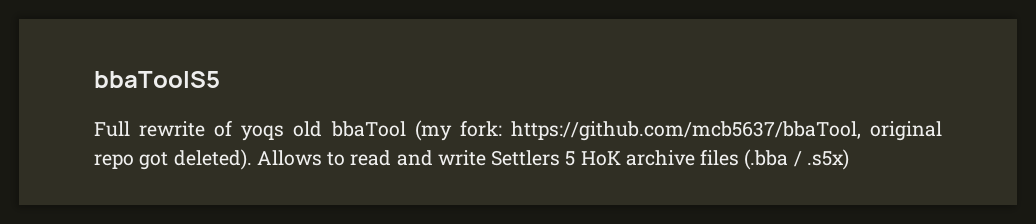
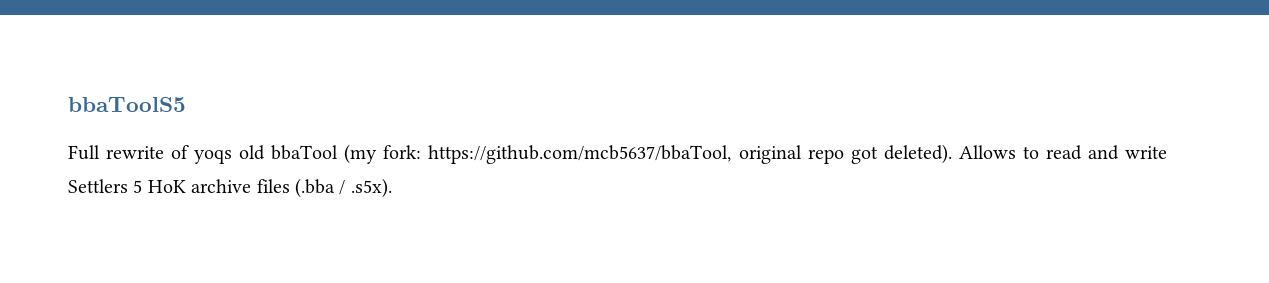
[806,149,849,170] .s5x) -> [350,178,392,198] .s5x).

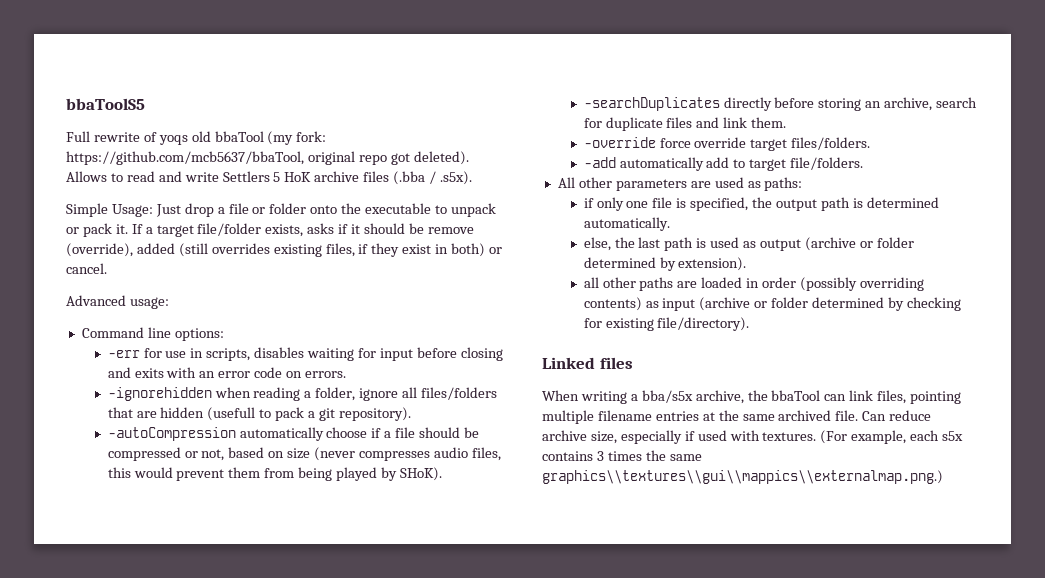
(392, 188) none -> [66,203,496,217] [66,223,474,237] [66,243,503,257] [66,263,107,274] [66,295,169,309] [81,327,224,341] [107,347,503,361] [107,367,346,378] [107,387,497,401] [107,407,411,421] [107,427,479,441] [107,447,501,461] [107,467,442,481] [583,97,978,111] [583,117,787,131] [583,137,871,151] [583,157,864,171] [557,177,803,191] [583,197,939,211] [583,217,670,231] [583,237,914,251] [583,257,747,271] [583,277,924,291] [583,297,961,311] [583,317,750,331] [542,357,633,369] [542,390,962,404] [542,410,932,424] [542,430,964,444] [542,450,702,461] [542,470,943,484] // Simple Usage: Just drop a file or folder onto the executable to unpack or pack it. If a target file/folder exists, asks if it should be remove (override), added (still overrides existing files, if they exist in both) or cancel. // Advanced usage: // Command line options: // -err for use in scripts, disables waiting for input before closing and exits with an error code on errors. // -ignorehidden when reading a folder, ignore all files/folders that are hidden (usefull to pack a git repository). // -autoCompression automatically choose if a file should be compressed or not, based on size (never compresses audio files, this would prevent them from being played by SHoK). // -searchDuplicates directly before storing an archive, search for duplicate files and link them. // -override force override target files/folders. // -add automatically add to target file/folders. // All other parameters are used as paths: // if only one file is specified, the output path is determined automatically. // else, the last path is used as output (archive or folder determined by extension). // all other paths are loaded in order (possibly overriding contents) as input (archive or folder determined by checking for existing file/directory). // Linked files // When writing a bba/s5x archive, the bbaTool can link files, pointing multiple filename entries at the same archived file. Can reduce archive size, especially if used with textures. (For example, each s5x contains 3 times the same graphics\\textures\\gui\\mappics\\externalmap.png.)

